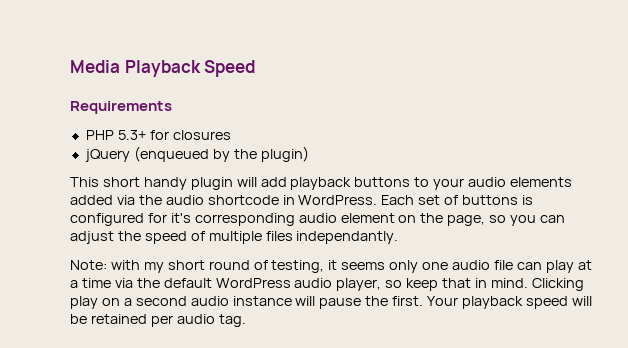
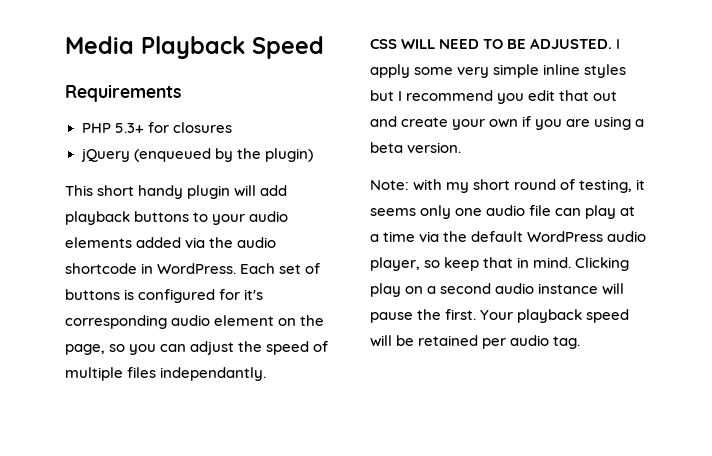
(399, 237) none -> [370,38,621,49] [370,64,627,78] [370,90,618,104] [370,116,645,130] [370,142,462,153] // CSS WILL NEED TO BE ADJUSTED. I apply some very simple inline styles but I recommend you edit that out and create your own if you are using a beta version.

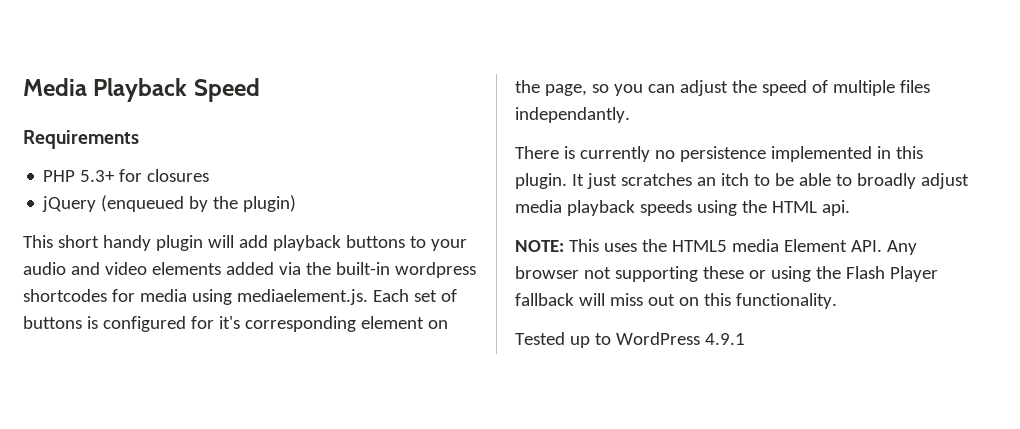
(289, 216) none -> [70,262,147,275] and video
[237,237,277,248] [65,263,237,274] audio shortcode in WordPress. -> [335,262,476,278] [23,289,368,305] built-in wordpress shortcodes for media using mediaelement.js.
[171,315,211,326] audio -> (356, 324) none
[370,38,621,49] [370,64,627,78] [370,90,618,104] [370,116,645,130] [370,142,462,153] [370,179,646,193] [370,205,636,219] [370,231,647,242] [370,257,630,271] [370,283,625,297] [370,309,630,323] [370,335,581,349] CSS WILL NEED TO BE ADJUSTED. I apply some very simple inline styles but I recommend you edit that out and create your own if you are using a beta version. // Note: with my short round of testing, it seems only one audio file can play at a time via the default WordPress audio player, so keep that in mind. Clicking play on a second audio instance will pause the first. Your playback speed will be retained per audio tag. -> [515,146,923,162] [515,173,969,189] [515,200,850,216] [515,239,917,255] [515,266,938,282] [515,293,837,309] [515,332,745,348] There is currently no persistence implemented in this plugin. It just scratches an itch to be able to broadly adjust media playback speeds using the HTML api. // NOTE: This uses the HTML5 media Element API. Any browser not supporting these or using the Flash Player fallback will miss out on this functionality. // Tested up to WordPress 4.9.1

